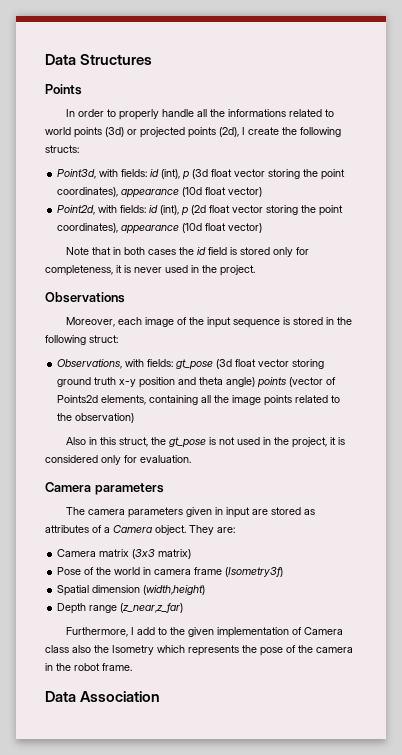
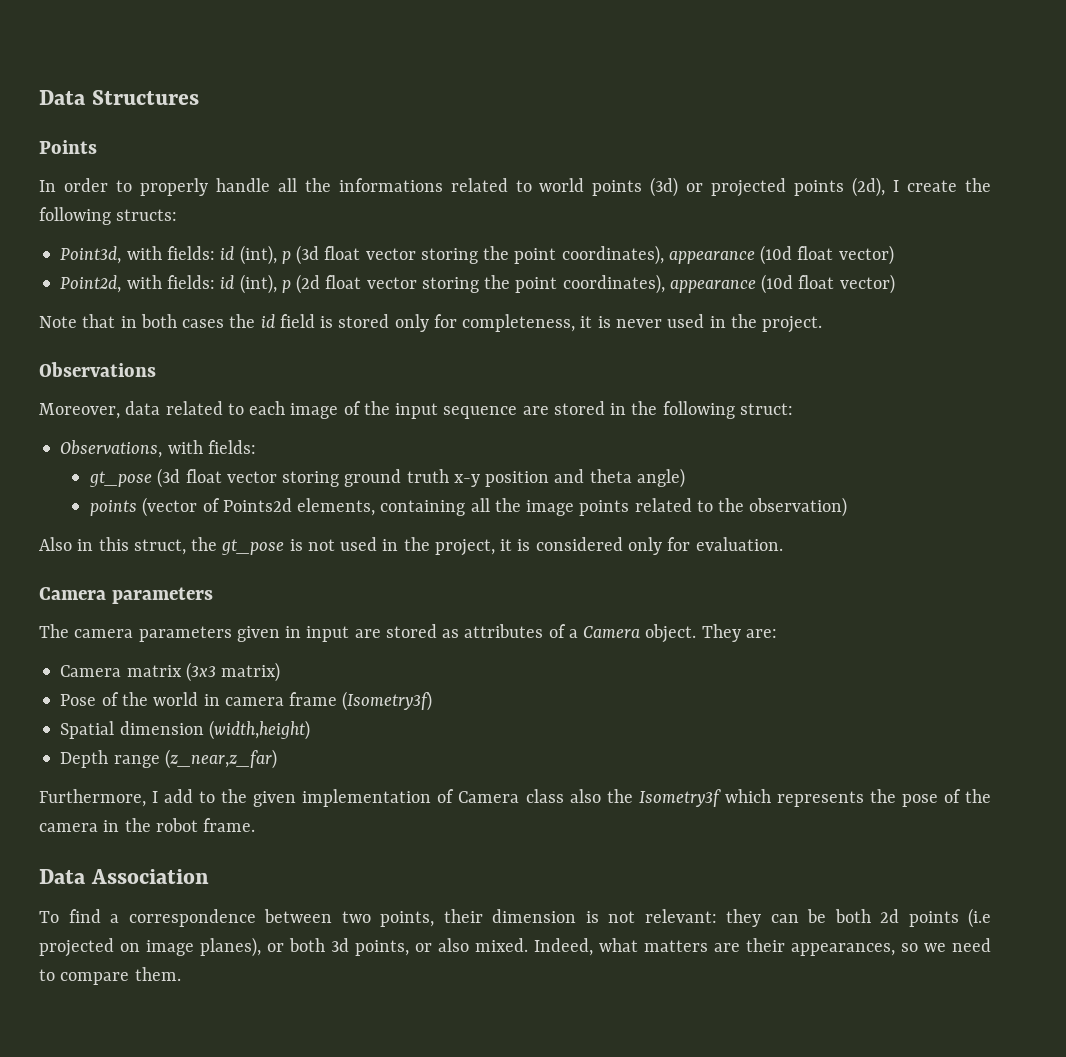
(115, 322) none -> [125,401,244,415] data related to
[282,317,290,325] is -> [522,406,549,415] are
(174, 363) none -> (256, 447) //
(256, 382) none -> (685, 478) //
[112,645,154,655] Isometry -> [638,789,721,807] Isometry3f
(161, 696) none -> [39,908,991,928] [39,937,991,957] [39,967,181,985] // To find a correspondence between two points, their dimension is not relevant: they can be both 2d points (i.e projected on image planes), or both 3d points, or also mixed. Indeed, what matters are their appearances, so we need to compare them.

